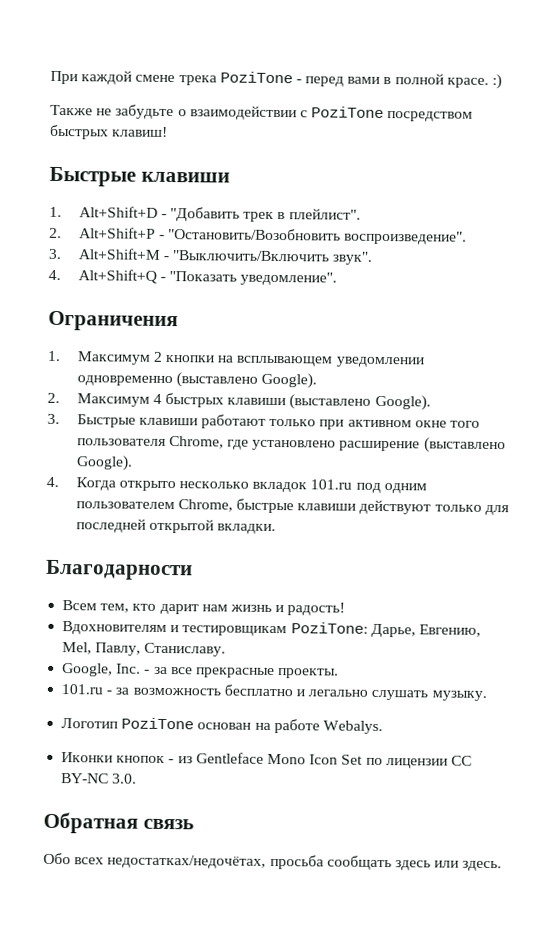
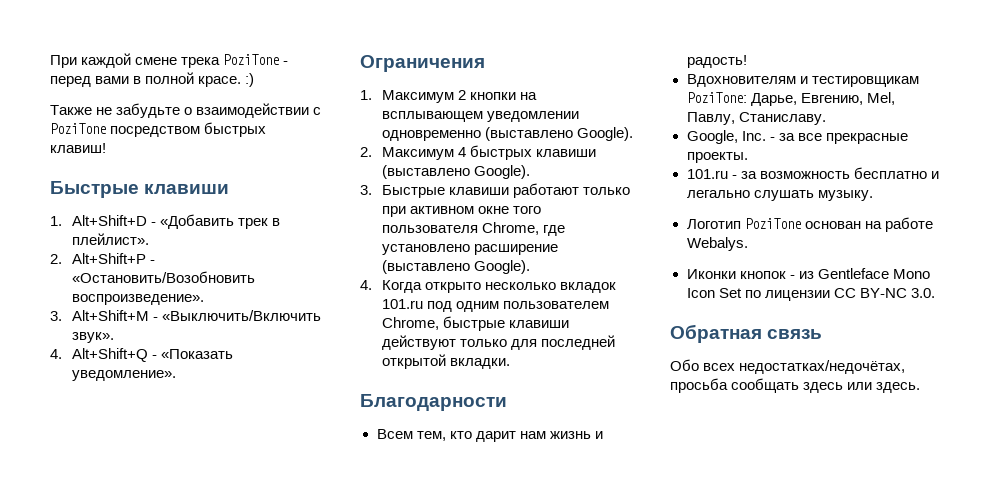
[170,207,241,222] "Добавить -> [159,214,234,229] «Добавить
[288,208,361,220] плейлист". -> [71,233,149,245] плейлист».
[168,228,468,245] "Остановить/Возобновить воспроизведение". -> [71,271,255,283] [71,294,204,305] «Остановить/Возобновить воспроизведение».
[172,250,373,265] "Выключить/Включить звук". -> [161,310,321,321] [71,332,114,343] «Выключить/Включить звук».
[169,271,338,286] "Показать уведомление". -> [160,349,233,359] [71,370,176,381] «Показать уведомление».

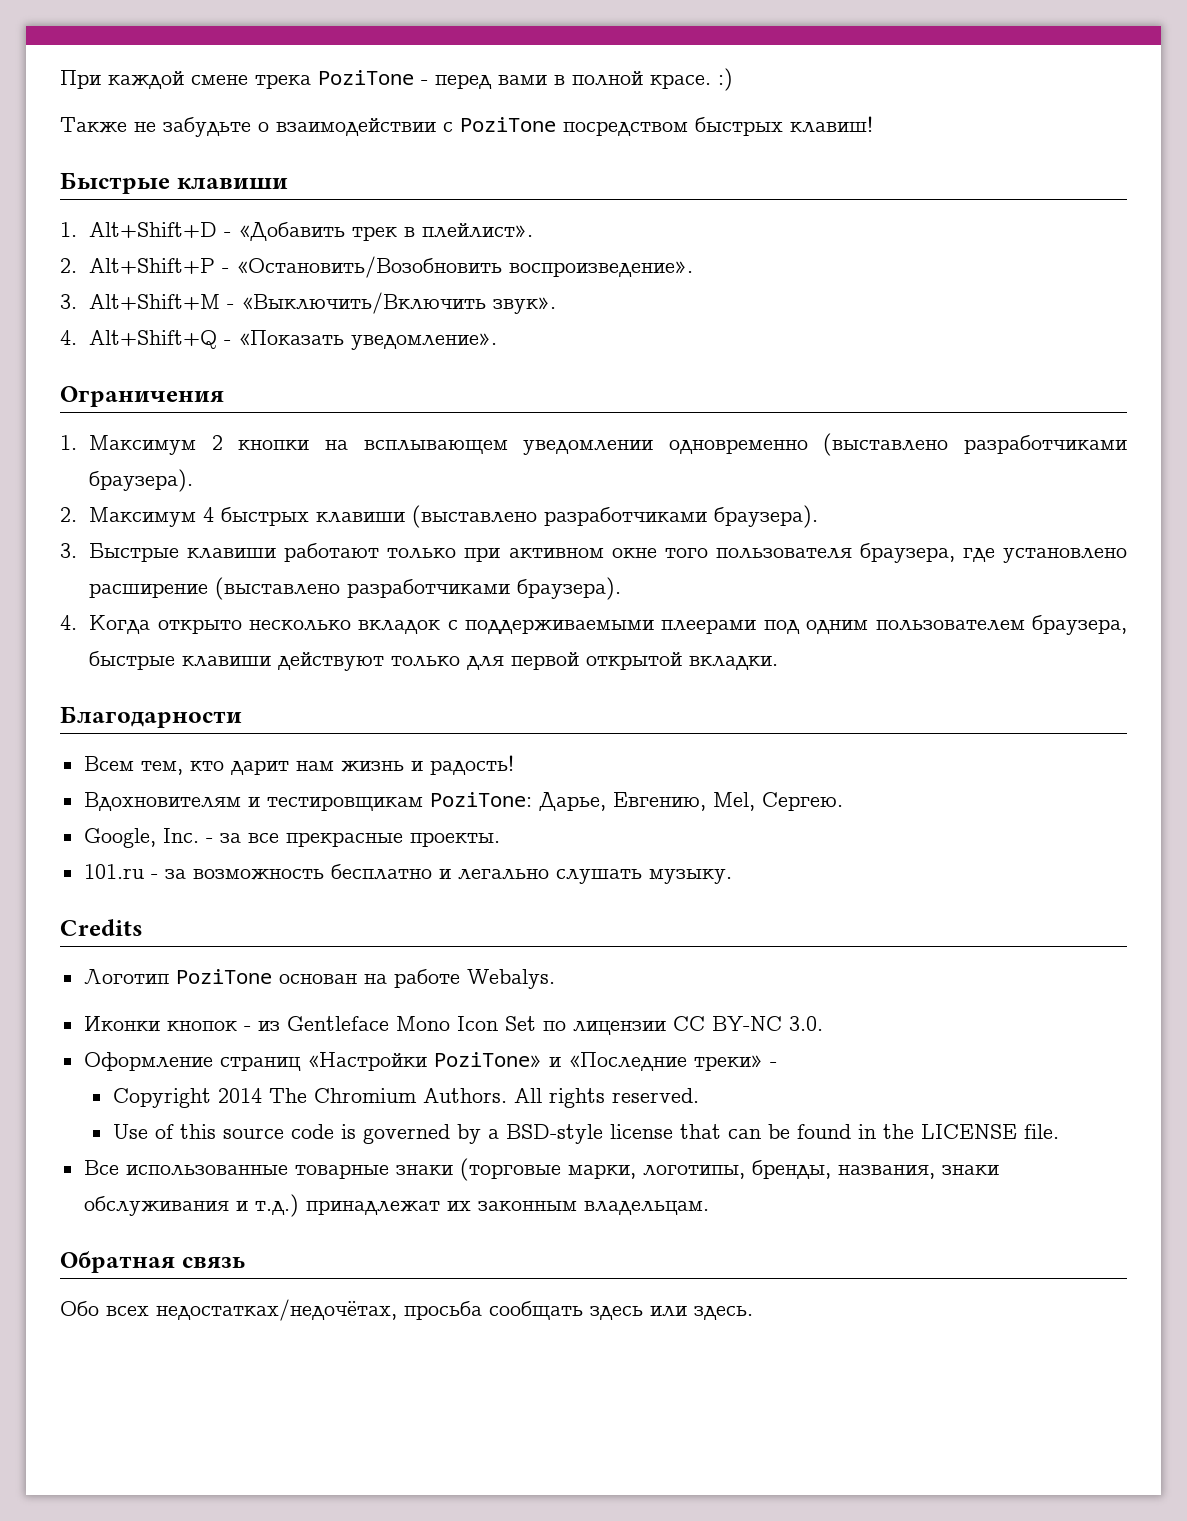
[576,127,633,141] Google). -> [963,435,1127,454] [89,469,194,492] разработчиками браузера).
[473,165,530,179] Google). -> [544,505,819,528] разработчиками браузера).
[481,222,539,235] Chrome, -> [859,543,955,563] браузера,
[473,260,530,274] Google). -> [347,577,622,600] разработчиками браузера).
[381,299,423,309] 101.ru -> [447,619,757,634] с поддерживаемыми плеерами
[381,317,439,330] Chrome, -> [1032,615,1127,635] браузера,
[541,335,616,350] последней -> [511,652,580,670] первой
[686,112,826,125] Павлу, Станиславу. -> [761,792,843,811] Сергею.
(873, 195) none -> [60,919,143,936] // Credits
(935, 293) none -> [83,1052,777,1071] [112,1088,699,1108] [112,1124,1059,1144] [83,1158,999,1181] [83,1194,709,1217] // Оформление страниц «Настройки PoziTone» и «Последние треки» - // Copyright 2014 The Chromium Authors. All rights reserved. // Use of this source code is governed by a BSD-style license that can be found in the LICENSE file. // Все использованные товарные знаки (торговые марки, логотипы, бренды, названия, знаки обслуживания и т.д.) принадлежат их законным владельцам.

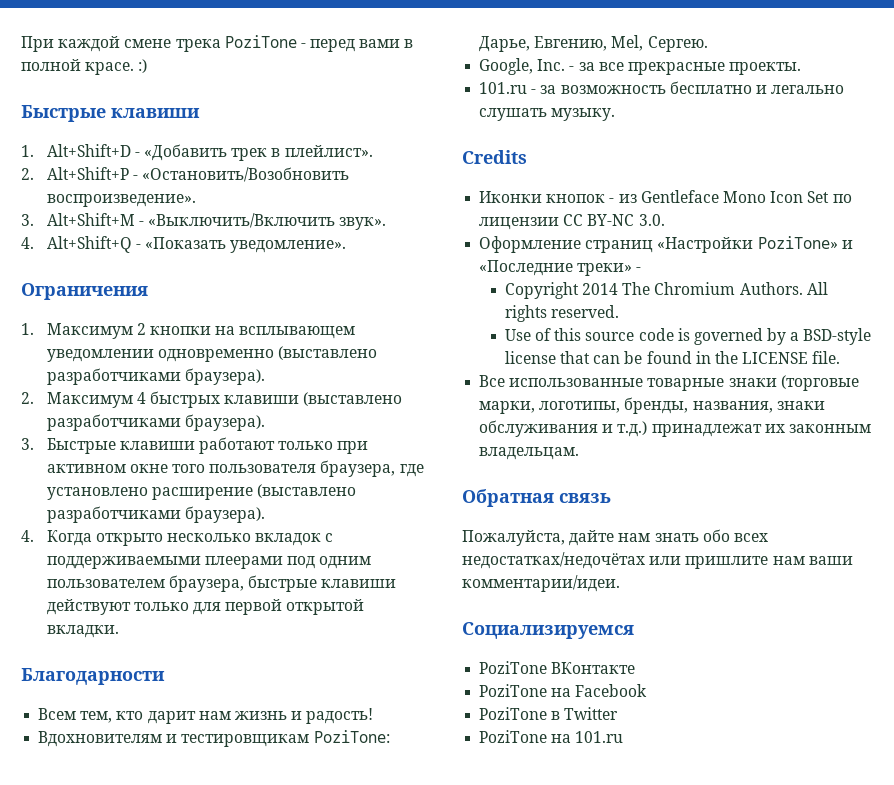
[60,116,873,137] // Также не забудьте о взаимодействии с PoziTone посредством быстрых клавиш! -> (148, 66) none
[83,969,555,989] // Логотип PoziTone основан на работе Webalys. -> (527, 157) none
[60,1299,753,1321] Обо всех недостатках/недочётах, просьба сообщать здесь или здесь. -> [462,529,768,546] [462,552,853,569] [462,575,620,592] [462,622,634,639] [479,661,636,674] [479,684,648,697] [479,707,619,720] [479,730,624,743] Пожалуйста, дайте нам знать обо всех недостатках/недочётах или пришлите нам ваши комментарии/идеи. // Социализируемся // PoziTone ВКонтакте // PoziTone на Facebook // PoziTone в Twitter // PoziTone на 101.ru

